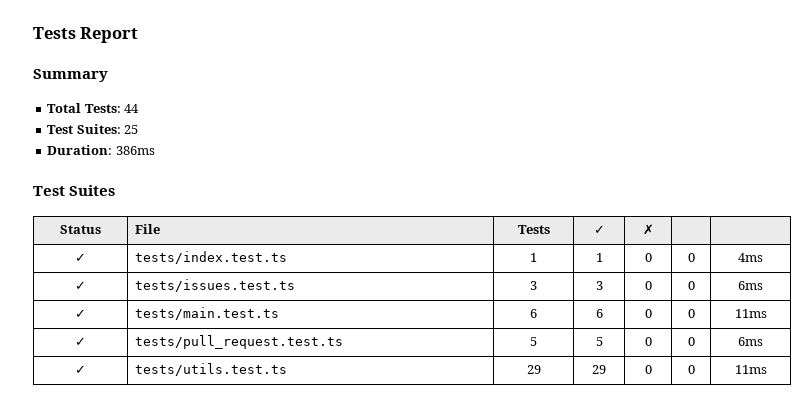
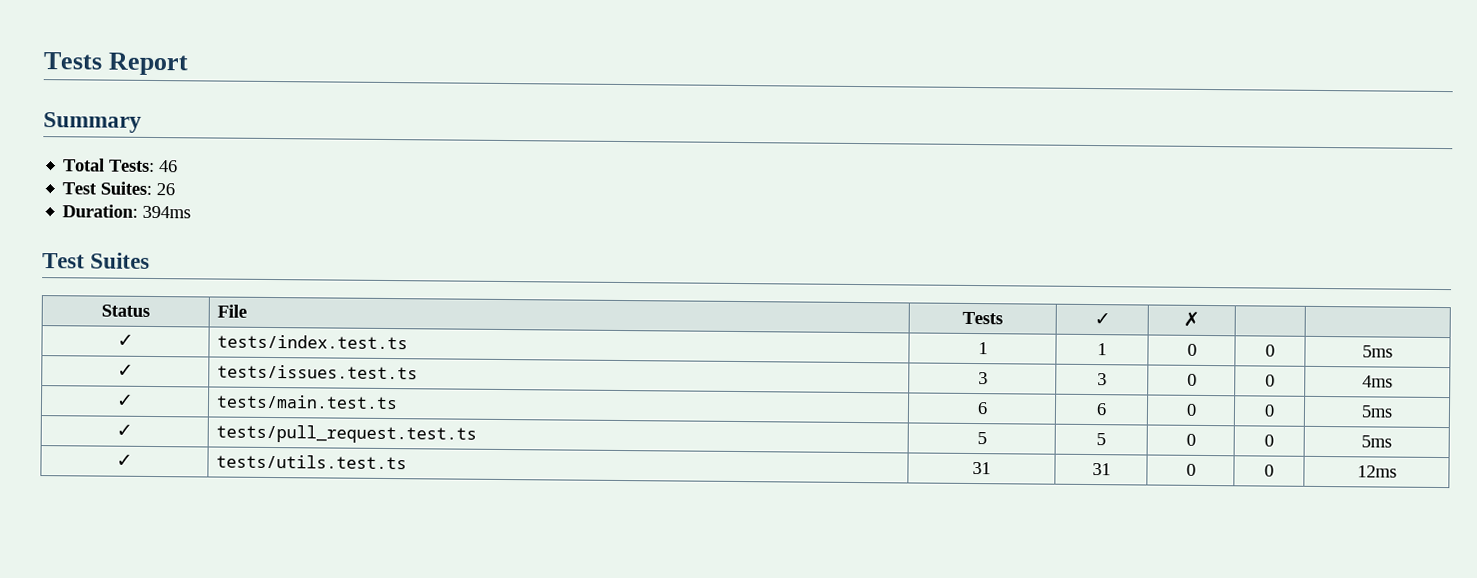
[124,104,140,113] 44 -> [158,160,179,173] 46
[124,125,139,134] 25 -> [156,183,176,196] 26
[115,146,155,155] 386ms -> [142,205,192,219] 394ms
[738,253,764,262] 4ms -> [1362,345,1393,358] 5ms
[738,281,764,290] 6ms -> [1362,375,1393,388] 4ms
[734,309,767,318] 11ms -> [1361,405,1393,418] 5ms
[738,337,764,346] 6ms -> [1361,435,1392,448] 5ms
[526,365,541,374] [592,365,606,374] [644,365,652,374] [687,365,695,374] [734,365,767,374] 29 | 29 | 0 | 0 | 11ms -> [972,462,991,475] [1091,463,1111,476] [1185,463,1196,476] [1264,464,1274,477] [1356,465,1397,478] 31 | 31 | 0 | 0 | 12ms

